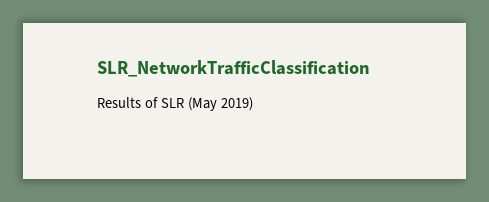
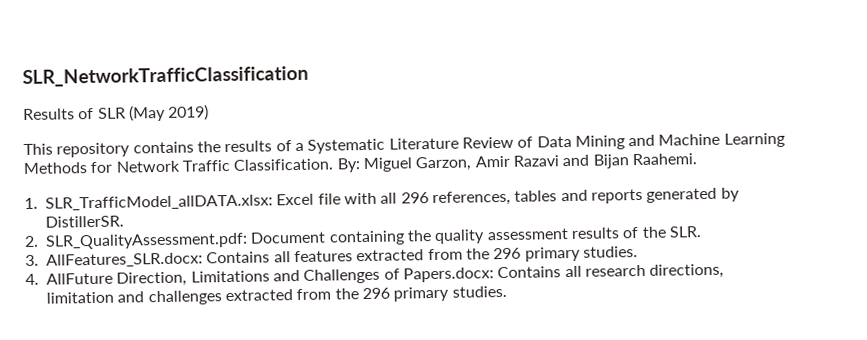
(253, 104) none -> [23,132,785,158] [23,153,697,175] [24,187,740,211] [45,215,125,228] [24,226,702,250] [25,246,638,268] [25,263,725,287] [46,285,507,306] // This repository contains the results of a Systematic Literature Review of Data Mining and Machine Learning Methods for Network Traffic Classification. By: Miguel Garzon, Amir Razavi and Bijan Raahemi. // 1. SLR_TrafficModel_allDATA.xlsx: Excel file with all 296 references, tables and reports generated by DistillerSR. // 2. SLR_QualityAssessment.pdf: Document containing the quality assessment results of the SLR. // 3. AllFeatures_SLR.docx: Contains all features extracted from the 296 primary studies. // 4. AllFuture Direction, Limitations and Challenges of Papers.docx: Contains all research directions, limitation and challenges extracted from the 296 primary studies.

